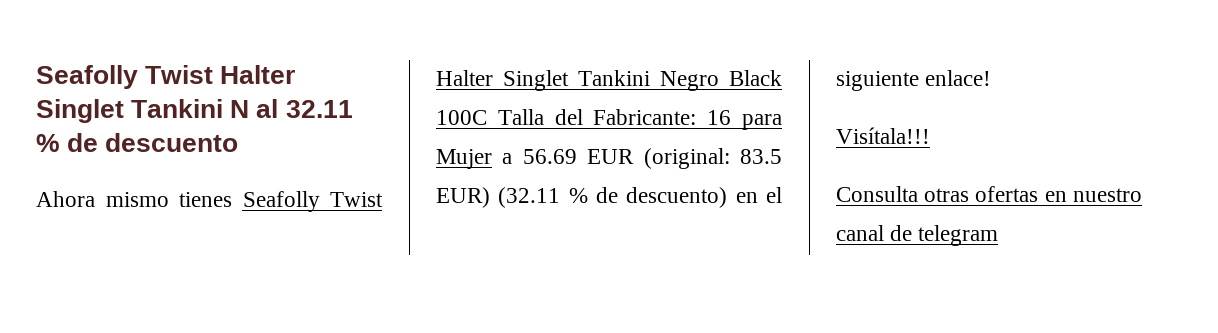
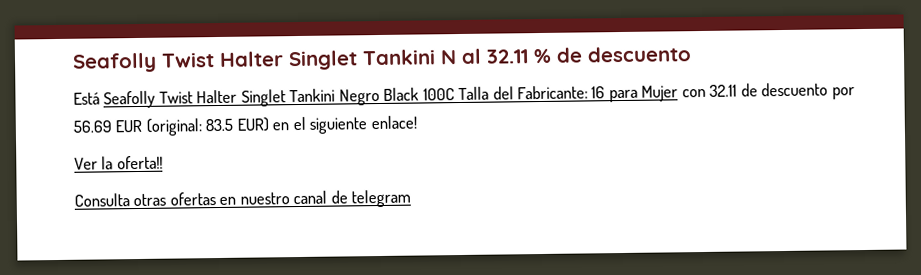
[36,191,232,207] Ahora mismo tienes -> [73,92,100,105] Está
[502,153,513,164] a -> [681,82,855,100] con 32.11 de descuento por
[498,187,728,208] (32.11 % de descuento) -> (269, 124) none
[836,127,930,144] Visítala!!! -> [74,155,163,170] Ver la oferta!!

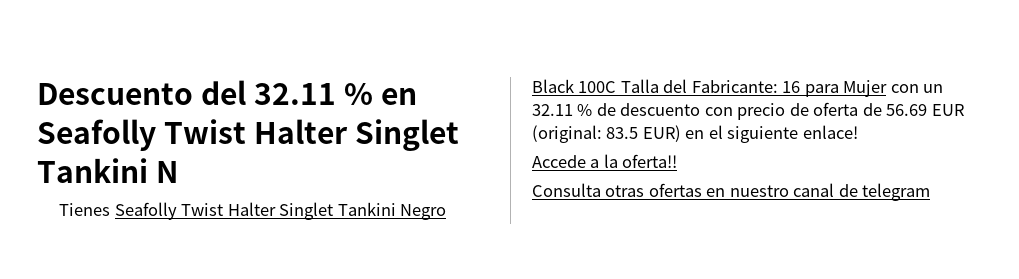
(72, 62) none -> [37,80,418,105] Descuento del 32.11 % en
[461,46,692,64] [73,92,100,105] al 32.11 % de descuento // Está -> [59,203,111,216] // Tienes
[709,82,855,100] 32.11 de descuento por -> [923,84,944,93] [532,102,882,120] un 32.11 % de descuento con precio de oferta de
[74,157,98,170] Ver -> [532,155,600,168] Accede a

